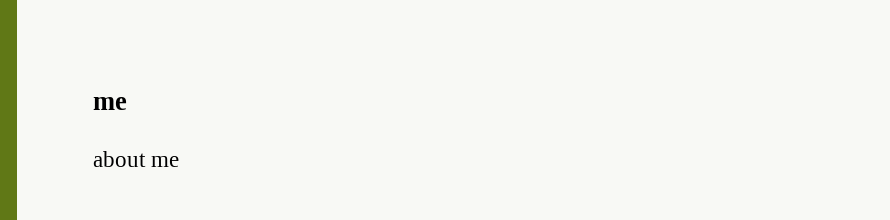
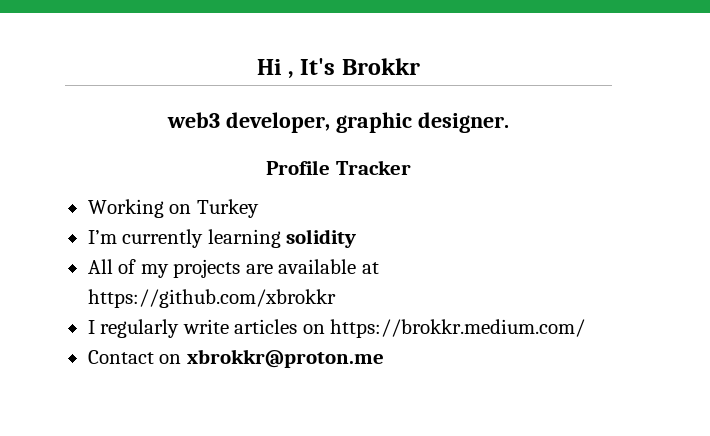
[93,97,127,110] [93,151,180,167] me // about me -> [257,58,420,79] [167,112,509,133] [266,160,411,175] [87,199,259,218] [87,229,357,248] [87,259,379,278] [87,289,336,308] [87,319,586,338] [87,349,384,368] Hi , It's Brokkr // web3 developer, graphic designer. // Profile Tracker // Working on Turkey // I’m currently learning solidity // All of my projects are available at https://github.com/xbrokkr // I regularly write articles on https://brokkr.medium.com/ // Contact on xbrokkr@proton.me

